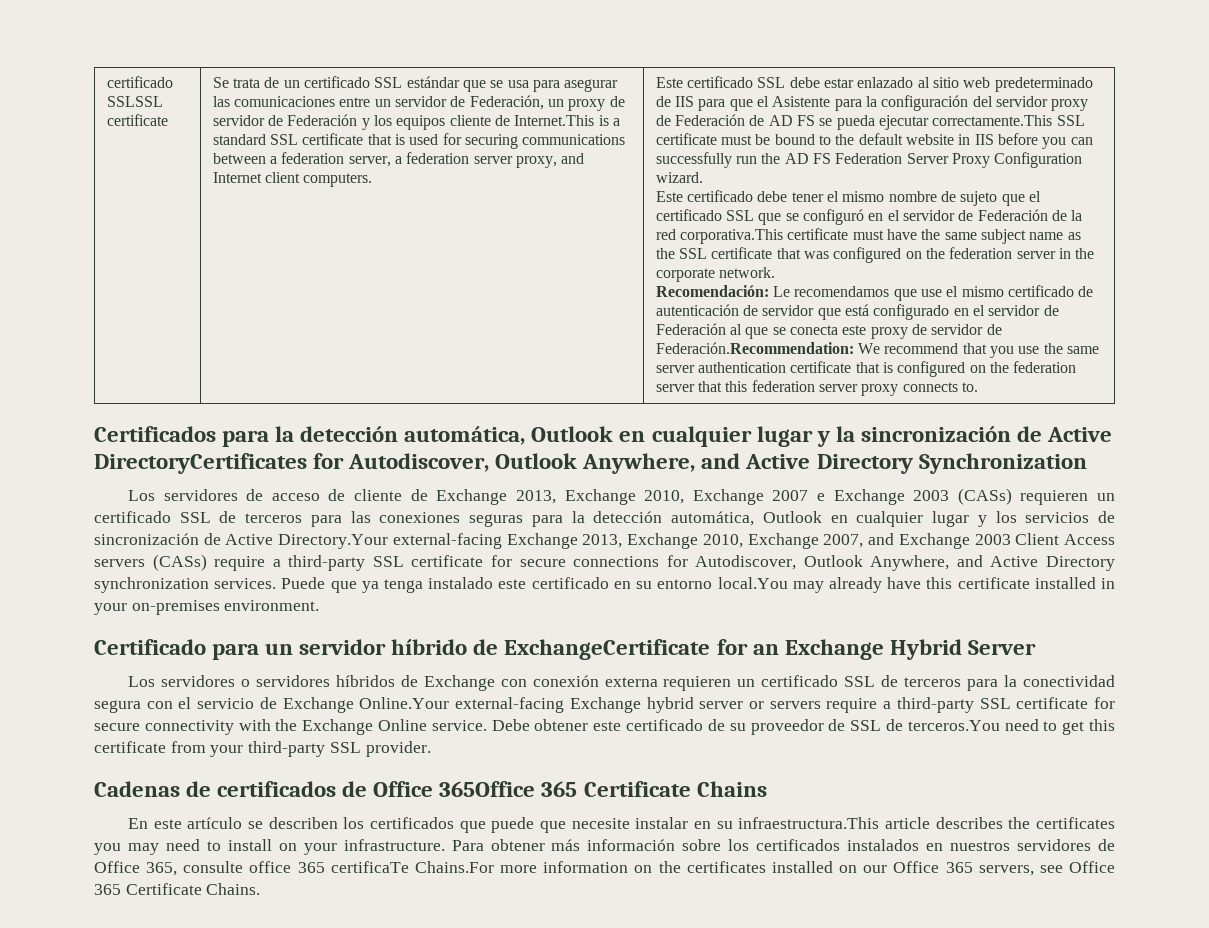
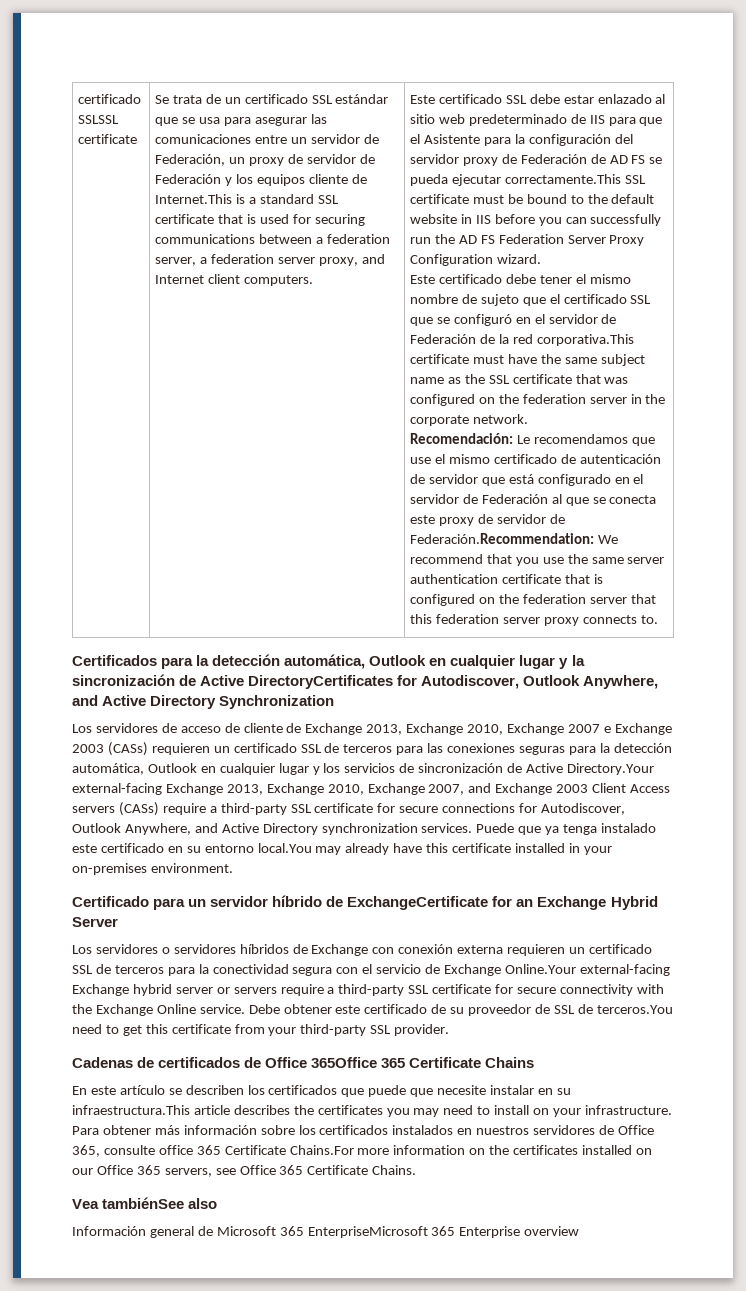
[330,861,409,873] certificaTe -> [224,1145,286,1155] Certificate
(261, 889) none -> [72,1197,218,1209] [72,1226,580,1238] // Vea tambiénSee also // Información general de Microsoft 365 EnterpriseMicrosoft 365 Enterprise overview

